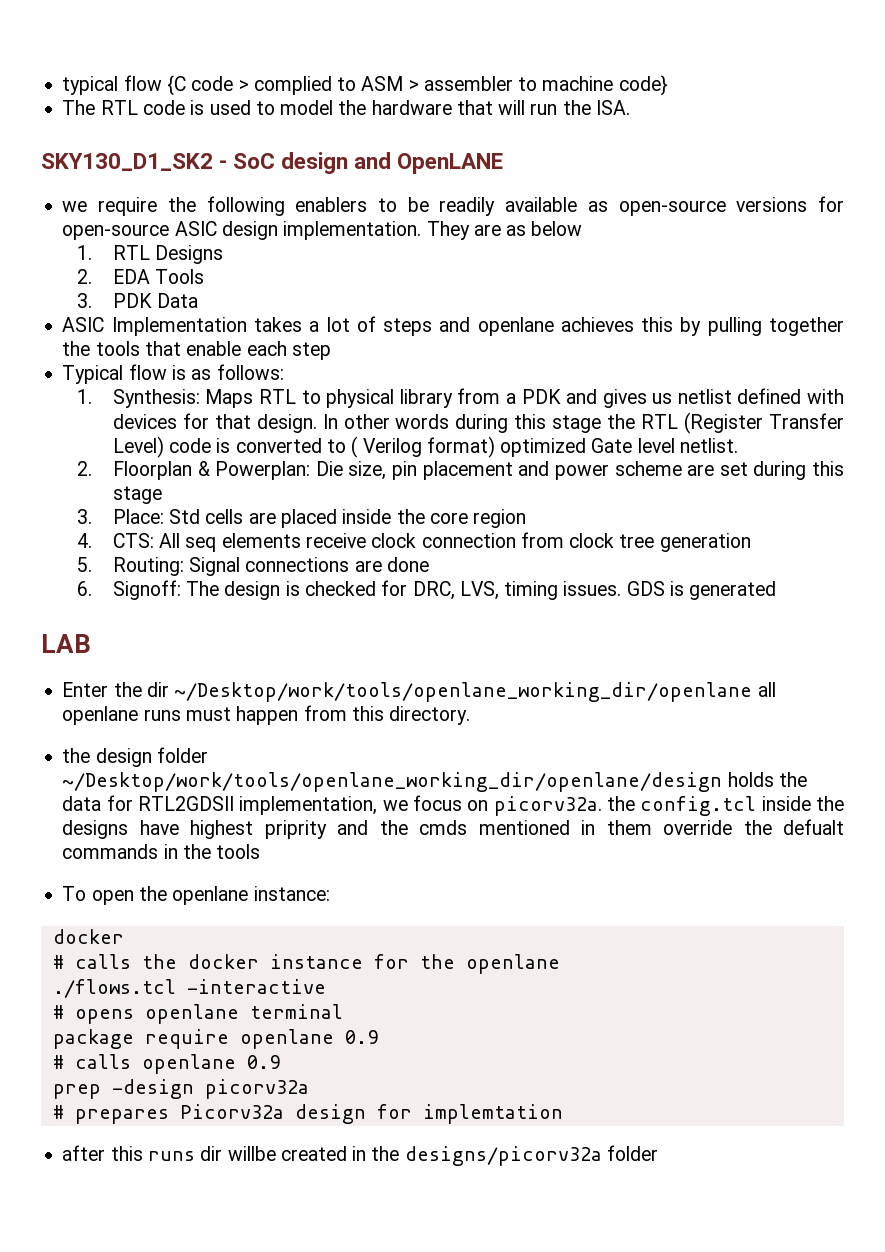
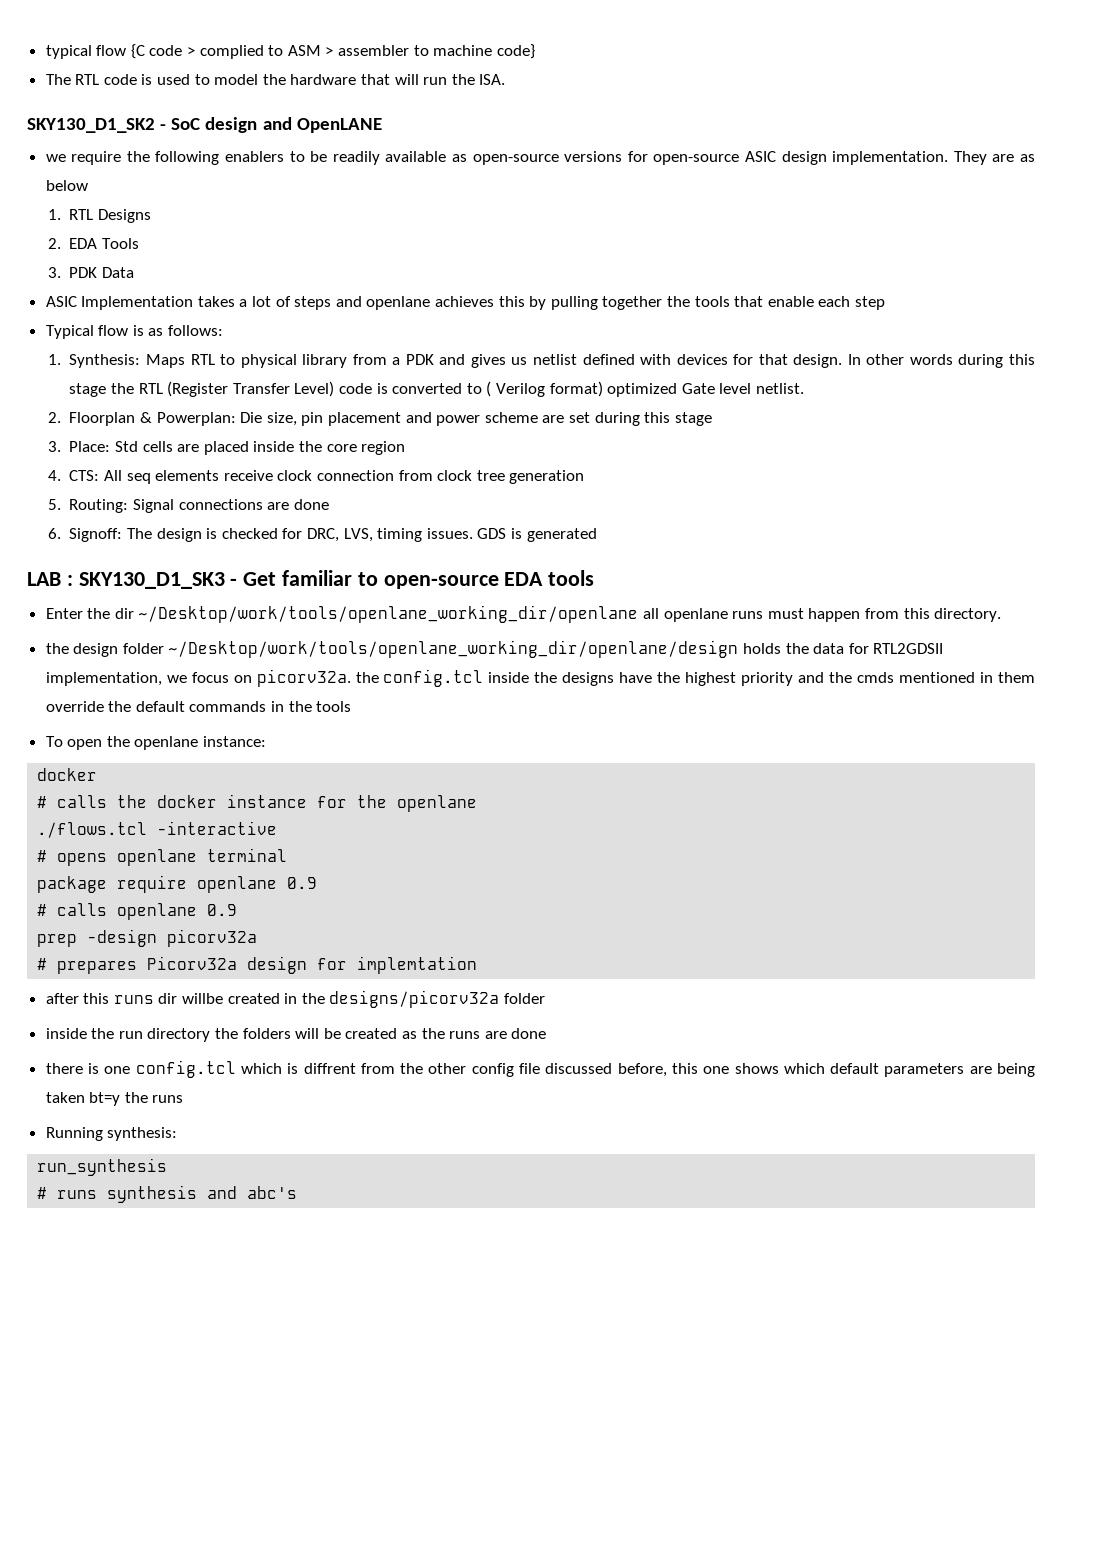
(91, 643) none -> [66,570,595,589] : SKY130_D1_SK3 - Get familiar to open-source EDA tools
[190,820,327,839] highest priprity -> [657,672,794,686] the highest priority
[782,819,844,835] defualt -> [135,701,185,712] default
(658, 1153) none -> [45,1028,547,1042] [45,1060,1035,1078] [45,1092,184,1106] [45,1127,178,1141] [37,1158,168,1176] [37,1185,298,1203] // inside the run directory the folders will be created as the runs are done // there is one config.tcl which is diffrent from the other config file discussed before, this one shows which default parameters are being taken bt=y the runs // Running synthesis: // run_synthesis // # runs synthesis and abc's

